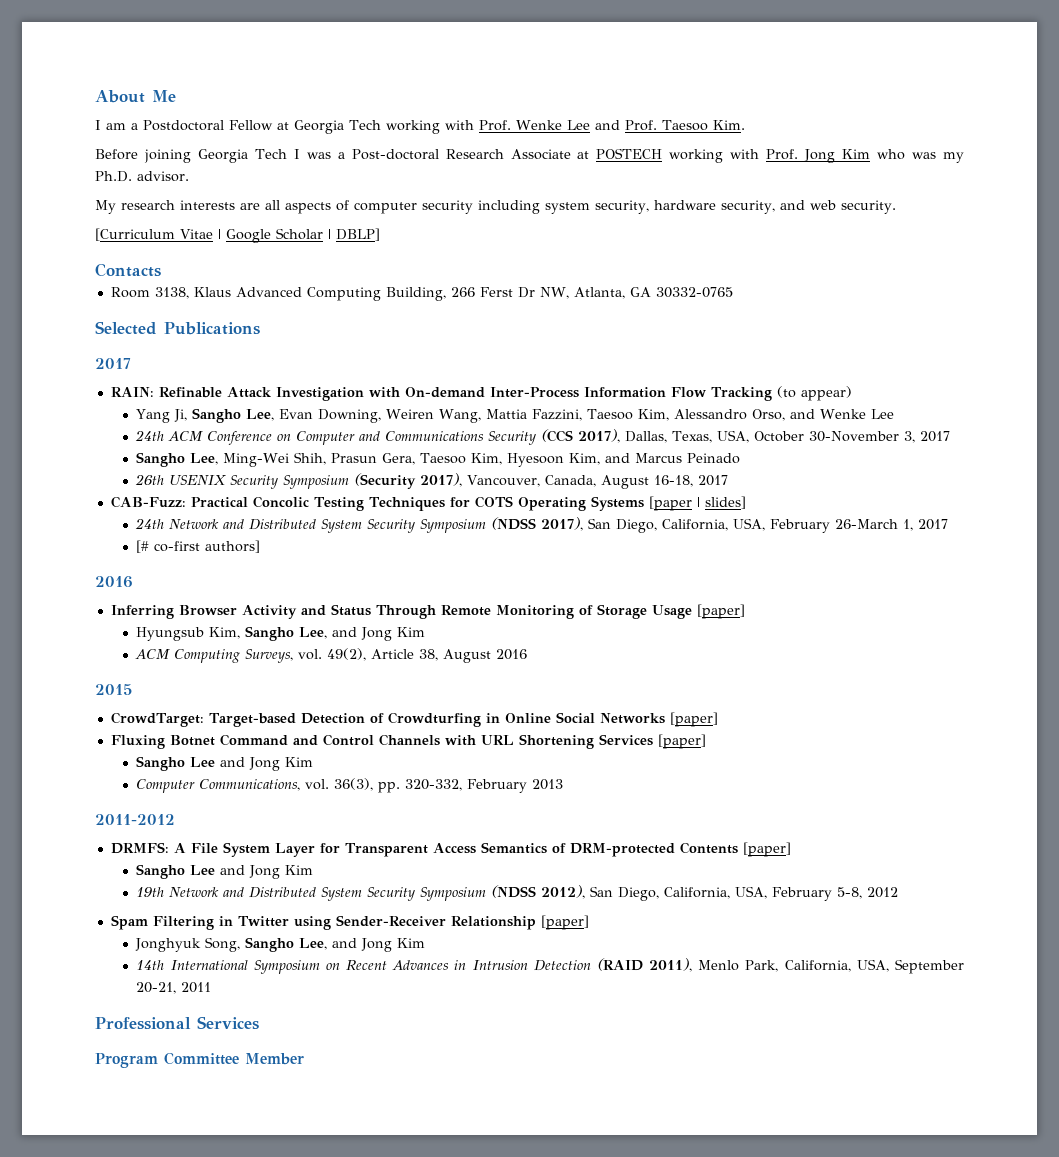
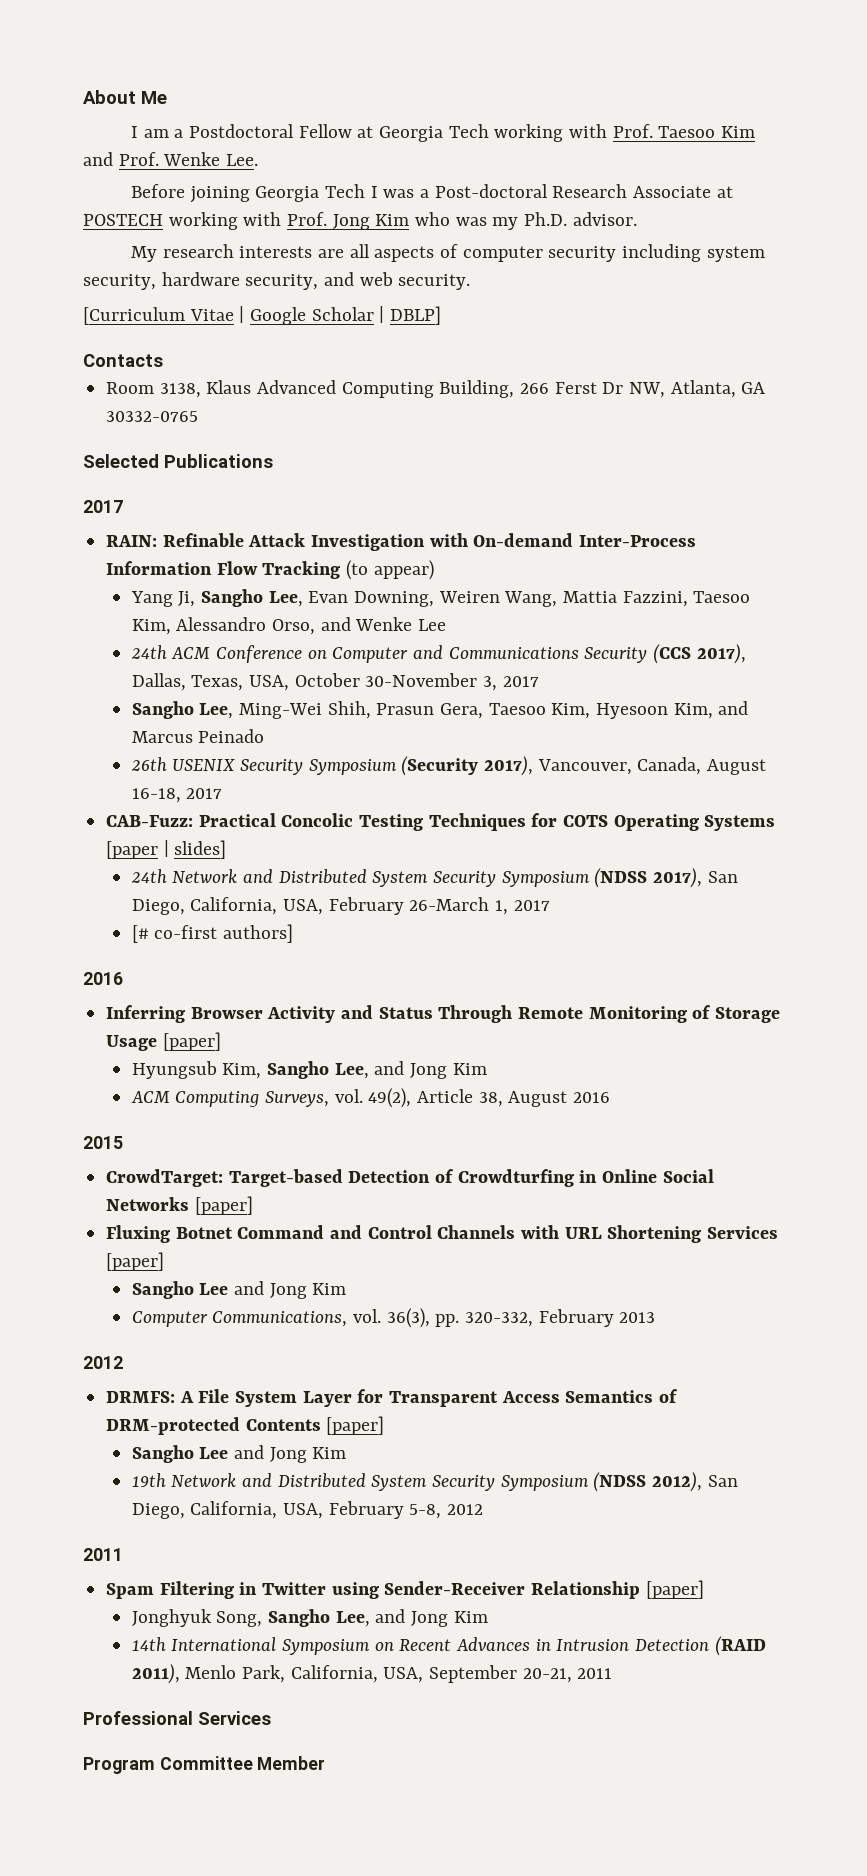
[515,120,745,131] Wenke Lee and Prof. Taesoo Kim. -> [658,126,756,138] [83,152,259,166] Taesoo Kim and Prof. Wenke Lee.
[95,814,175,825] 2011-2012 -> [83,1356,123,1369] 2012
(899, 892) none -> [83,1548,123,1561] // 2011

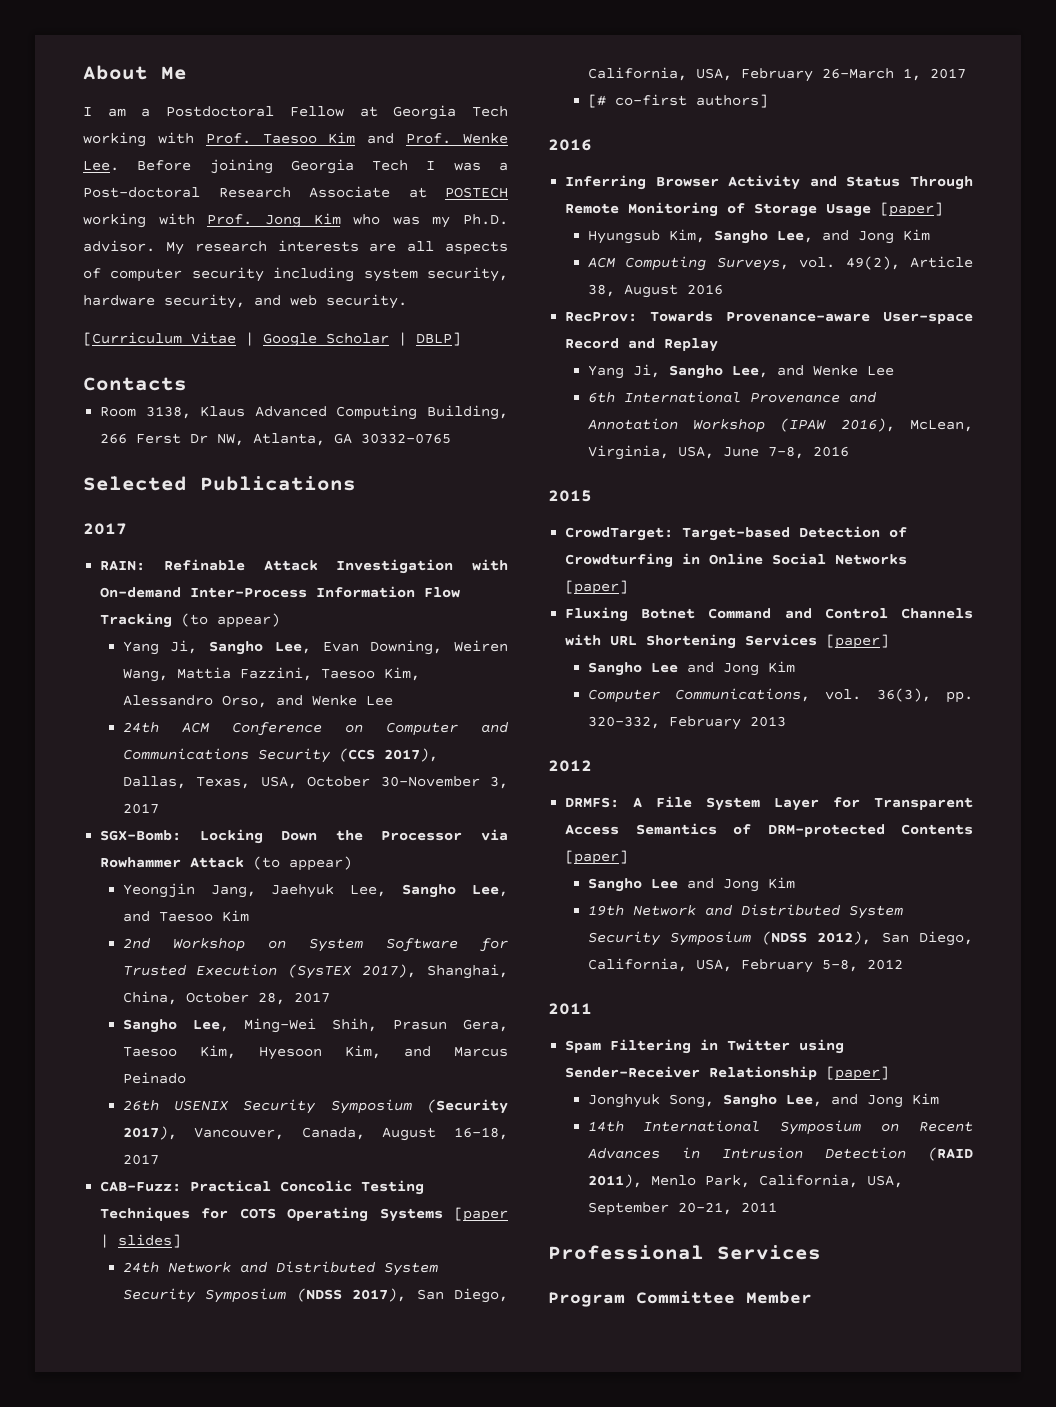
(259, 160) // -> (119, 165) none
(637, 219) // -> (155, 246) none
(539, 681) none -> [100,829,508,844] [100,856,353,871] [122,883,508,898] [122,910,249,922] [122,938,508,952] [122,964,508,979] [122,991,330,1005] // SGX-Bomb: Locking Down the Processor via Rowhammer Attack (to appear) // Yeongjin Jang, Jaehyuk Lee, Sangho Lee, and Taesoo Kim // 2nd Workshop on System Software for Trusted Execution (SysTEX 2017), Shanghai, China, October 28, 2017
(611, 1097) none -> [565,311,973,324] [565,338,719,352] [587,364,894,379] [587,391,877,403] [587,418,973,433] [587,445,849,460] // RecProv: Towards Provenance-aware User-space Record and Replay // Yang Ji, Sangho Lee, and Wenke Lee // 6th International Provenance and Annotation Workshop (IPAW 2016), McLean, Virginia, USA, June 7-8, 2016

